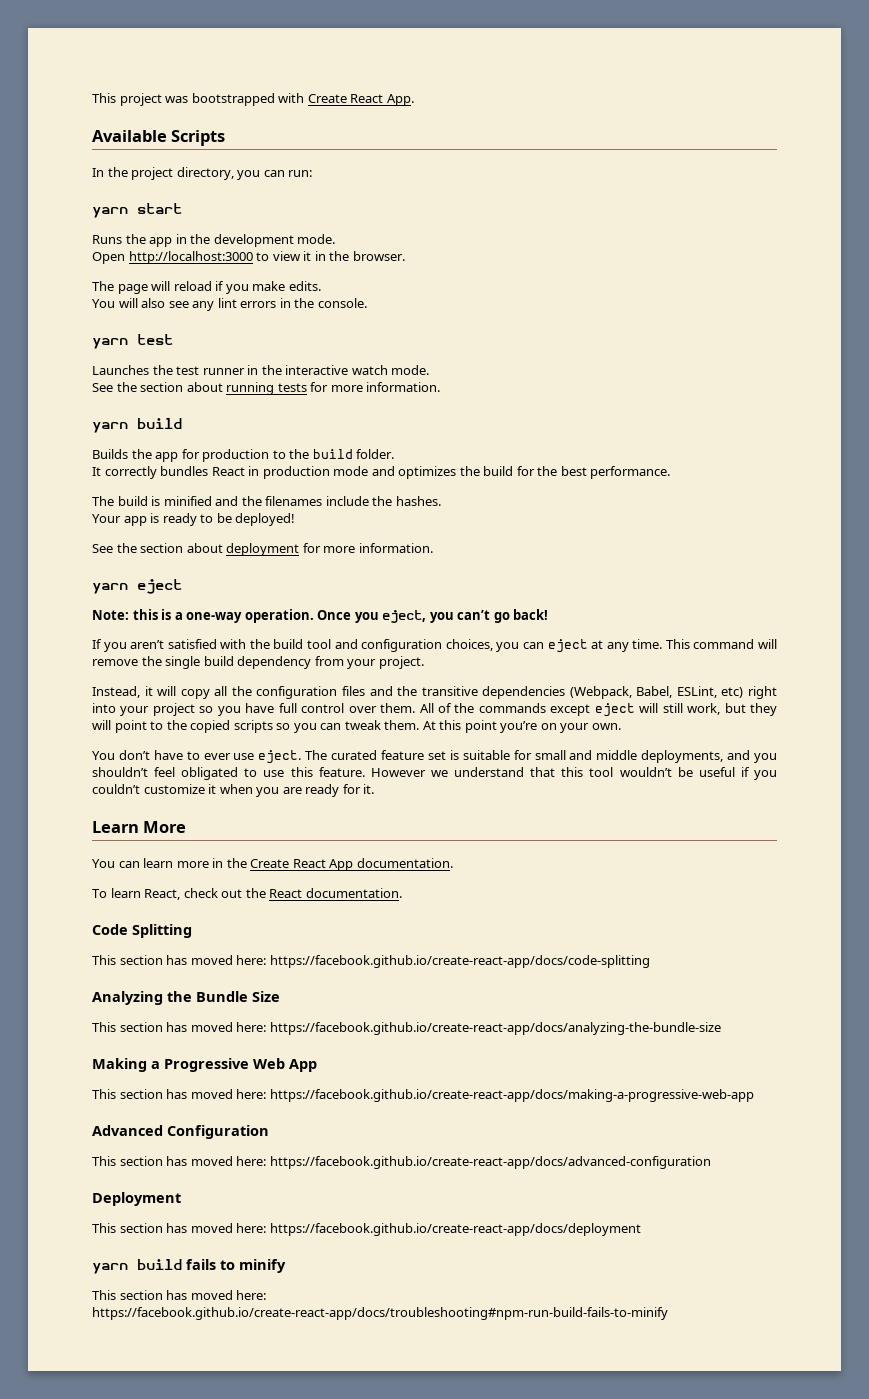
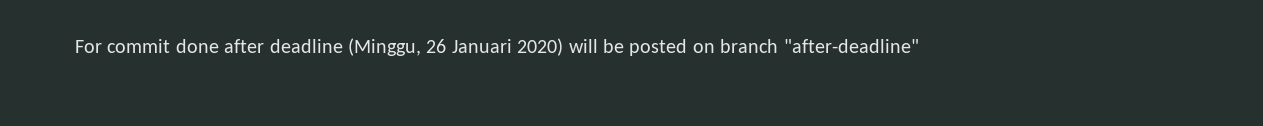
[92,93,414,106] [92,130,226,146] [92,167,313,180] [92,203,182,218] [92,234,336,247] [92,251,405,264] [92,281,321,294] [92,298,367,311] [92,334,173,349] [92,365,430,375] [92,382,441,395] [92,418,182,433] [92,449,395,462] [92,466,671,479] [92,496,441,506] [92,513,296,526] [92,543,433,556] [92,579,182,594] [92,609,549,623] [92,639,777,653] [92,656,424,669] [92,686,777,699] [92,703,778,717] [92,720,621,733] [92,750,778,764] [92,767,778,780] [92,784,375,797] [92,821,187,833] [92,858,453,871] [92,888,402,900] [92,924,192,938] [92,955,650,968] [92,991,280,1005] [92,1022,721,1035] [92,1058,317,1072] [92,1089,754,1102] [92,1125,269,1139] [92,1156,711,1169] [92,1192,181,1206] [92,1223,641,1236] [92,1259,286,1274] [92,1290,267,1300] [92,1307,668,1320] This project was bootstrapped with Create React App. // Available Scripts // In the project directory, you can run: // yarn start // Runs the app in the development mode. // Open http://localhost:3000 to view it in the browser. // The page will reload if you make edits. // You will also see any lint errors in the console. // yarn test // Launches the test runner in the interactive watch mode. // See the section about running tests for more information. // yarn build // Builds the app for production to the build folder. // It correctly bundles React in production mode and optimizes the build for the best performance. // The build is minified and the filenames include the hashes. // Your app is ready to be deployed! // See the section about deployment for more information. // yarn eject // Note: this is a one-way operation. Once you eject, you can’t go back! // If you aren’t satisfied with the build tool and configuration choices, you can eject at any time. This command will remove the single build dependency from your project. // Instead, it will copy all the configuration files and the transitive dependencies (Webpack, Babel, ESLint, etc) right into your project so you have full control over them. All of the commands except eject will still work, but they will point to the copied scripts so you can tweak them. At this point you’re on your own. // You don’t have to ever use eject. The curated feature set is suitable for small and middle deployments, and you shouldn’t feel obligated to use this feature. However we understand that this tool wouldn’t be useful if you couldn’t customize it when you are ready for it. // Learn More // You can learn more in the Create React App documentation. // To learn React, check out the React documentation. // Code Splitting // This section has moved here: https://facebook.github.io/create-react-app/docs/code-splitting // Analyzing the Bundle Size // This section has moved here: https://facebook.github.io/create-react-app/docs/analyzing-the-bundle-size // Making a Progressive Web App // This section has moved here: https://facebook.github.io/create-react-app/docs/making-a-progressive-web-app // Advanced Configuration // This section has moved here: https://facebook.github.io/create-react-app/docs/advanced-configuration // Deployment // This section has moved here: https://facebook.github.io/create-react-app/docs/deployment // yarn build fails to minify // This section has moved here: https://facebook.github.io/create-react-app/docs/troubleshooting#npm-run-build-fails-to-minify -> [75,38,919,56] For commit done after deadline (Minggu, 26 Januari 2020) will be posted on branch "after-deadline"

